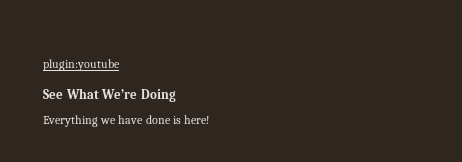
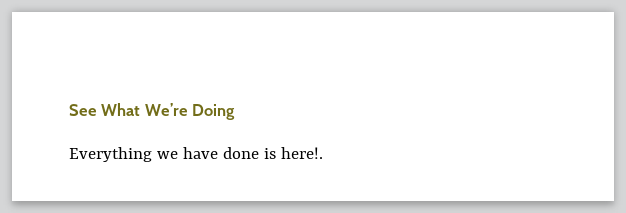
[43,59,120,71] plugin:youtube // -> (69, 110) none
[184,115,210,124] here! -> [280,147,323,159] here!.

